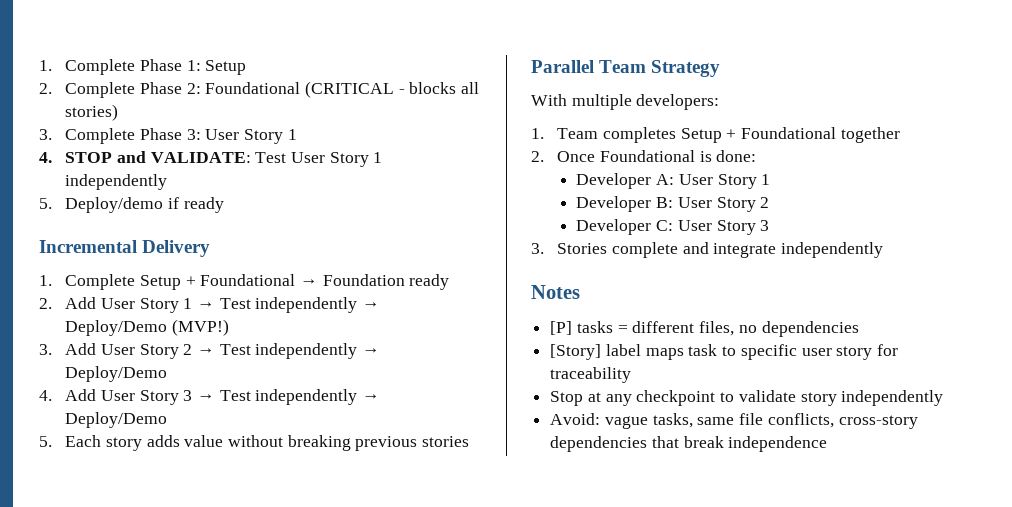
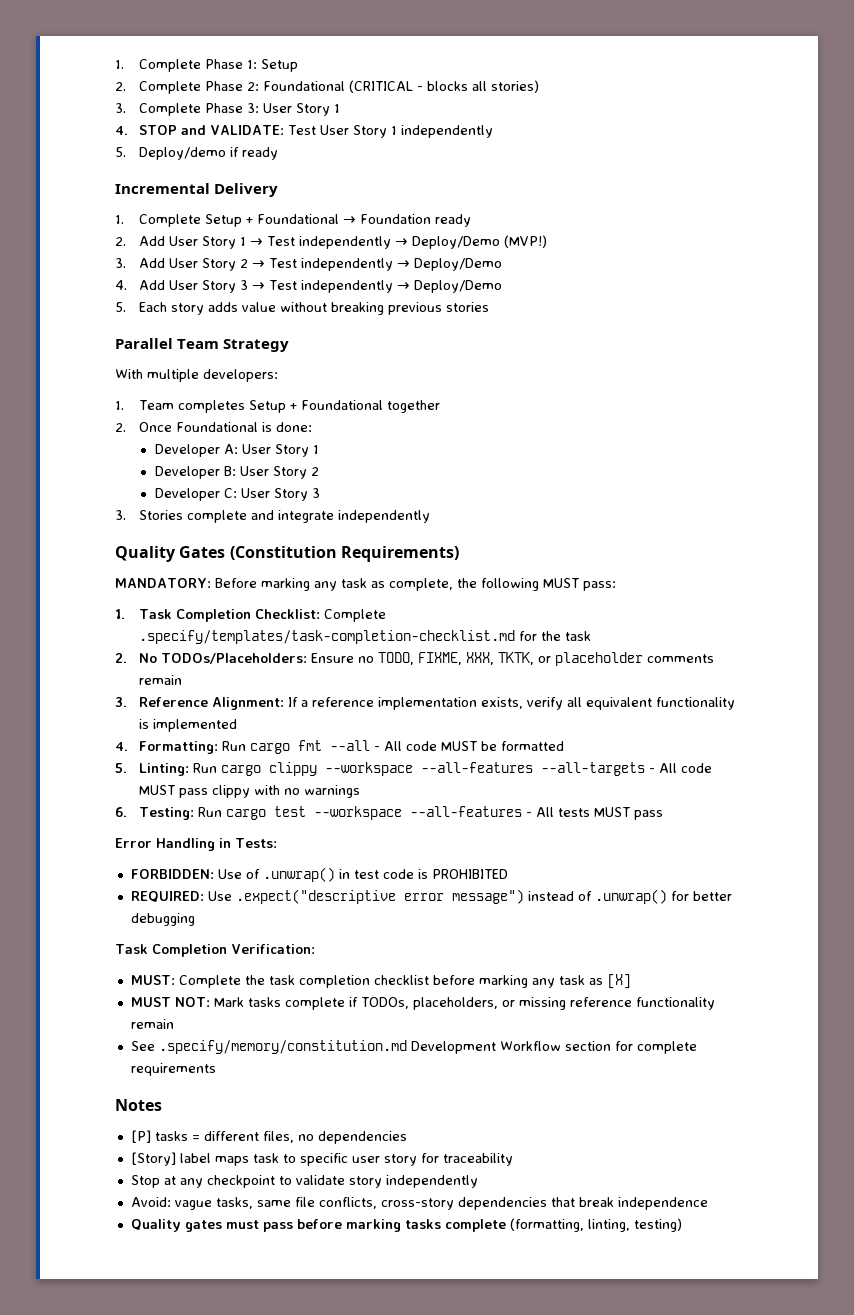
(883, 250) none -> [115,546,459,562] [115,578,616,591] [115,609,386,622] [138,630,591,644] [115,652,714,666] [138,675,182,685] [115,697,735,710] [138,719,237,732] [115,740,564,754] [115,762,712,776] [138,785,360,798] [115,806,663,820] [115,838,277,851] [130,867,508,882] [130,889,732,904] [130,913,195,926] [115,944,315,957] [130,974,631,989] [130,997,715,1010] [130,1019,174,1029] [130,1040,697,1054] [130,1063,216,1076] // Quality Gates (Constitution Requirements) // MANDATORY: Before marking any task as complete, the following MUST pass: // 1. Task Completion Checklist: Complete .specify/templates/task-completion-checklist.md for the task // 2. No TODOs/Placeholders: Ensure no TODO, FIXME, XXX, TKTK, or placeholder comments remain // 3. Reference Alignment: If a reference implementation exists, verify all equivalent functionality is implemented // 4. Formatting: Run cargo fmt --all - All code MUST be formatted // 5. Linting: Run cargo clippy --workspace --all-features --all-targets - All code MUST pass clippy with no warnings // 6. Testing: Run cargo test --workspace --all-features - All tests MUST pass // Error Handling in Tests: // FORBIDDEN: Use of .unwrap() in test code is PROHIBITED // REQUIRED: Use .expect("descriptive error message") instead of .unwrap() for better debugging // Task Completion Verification: // MUST: Complete the task completion checklist before marking any task as [X] // MUST NOT: Mark tasks complete if TODOs, placeholders, or missing reference functionality remain // See .specify/memory/constitution.md Development Workflow section for complete requirements
(828, 444) none -> [130,1218,682,1232] // Quality gates must pass before marking tasks complete (formatting, linting, testing)

